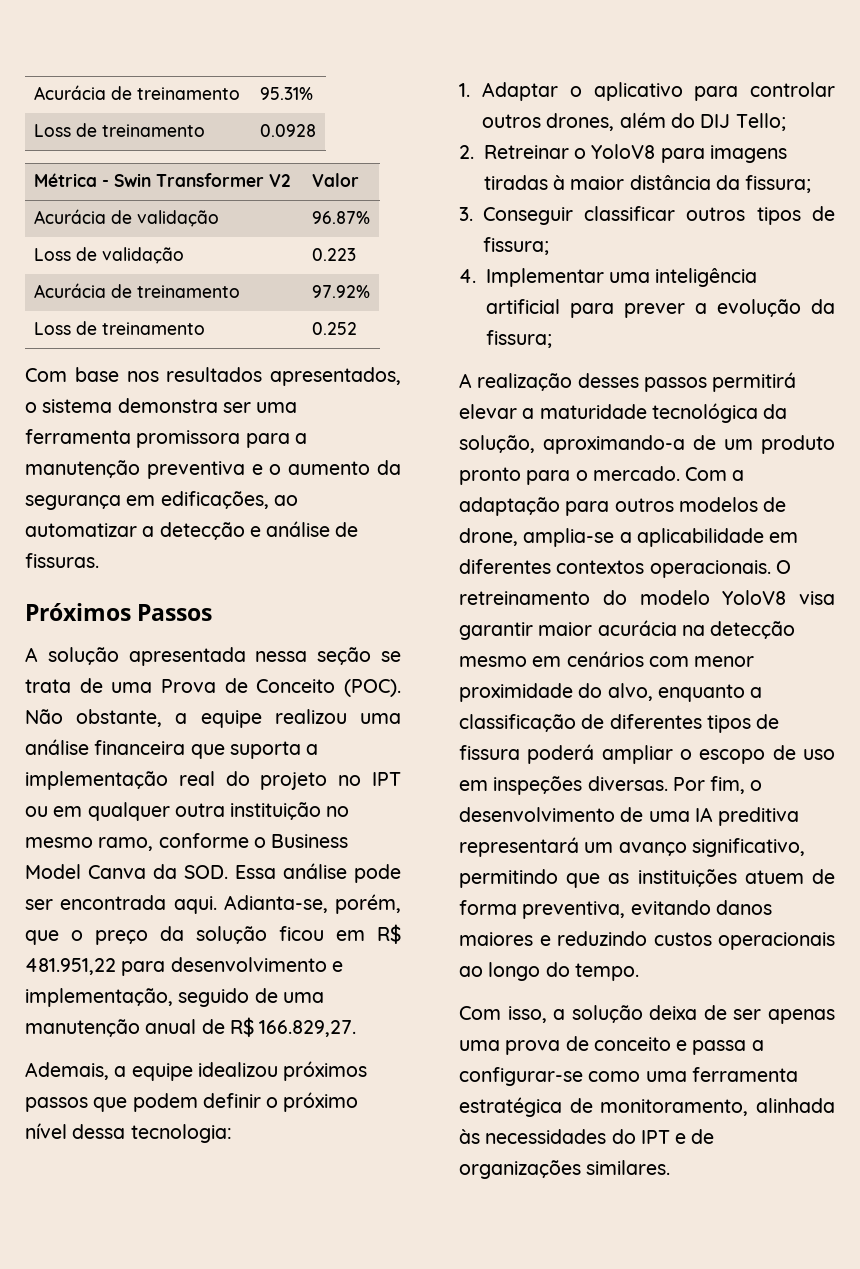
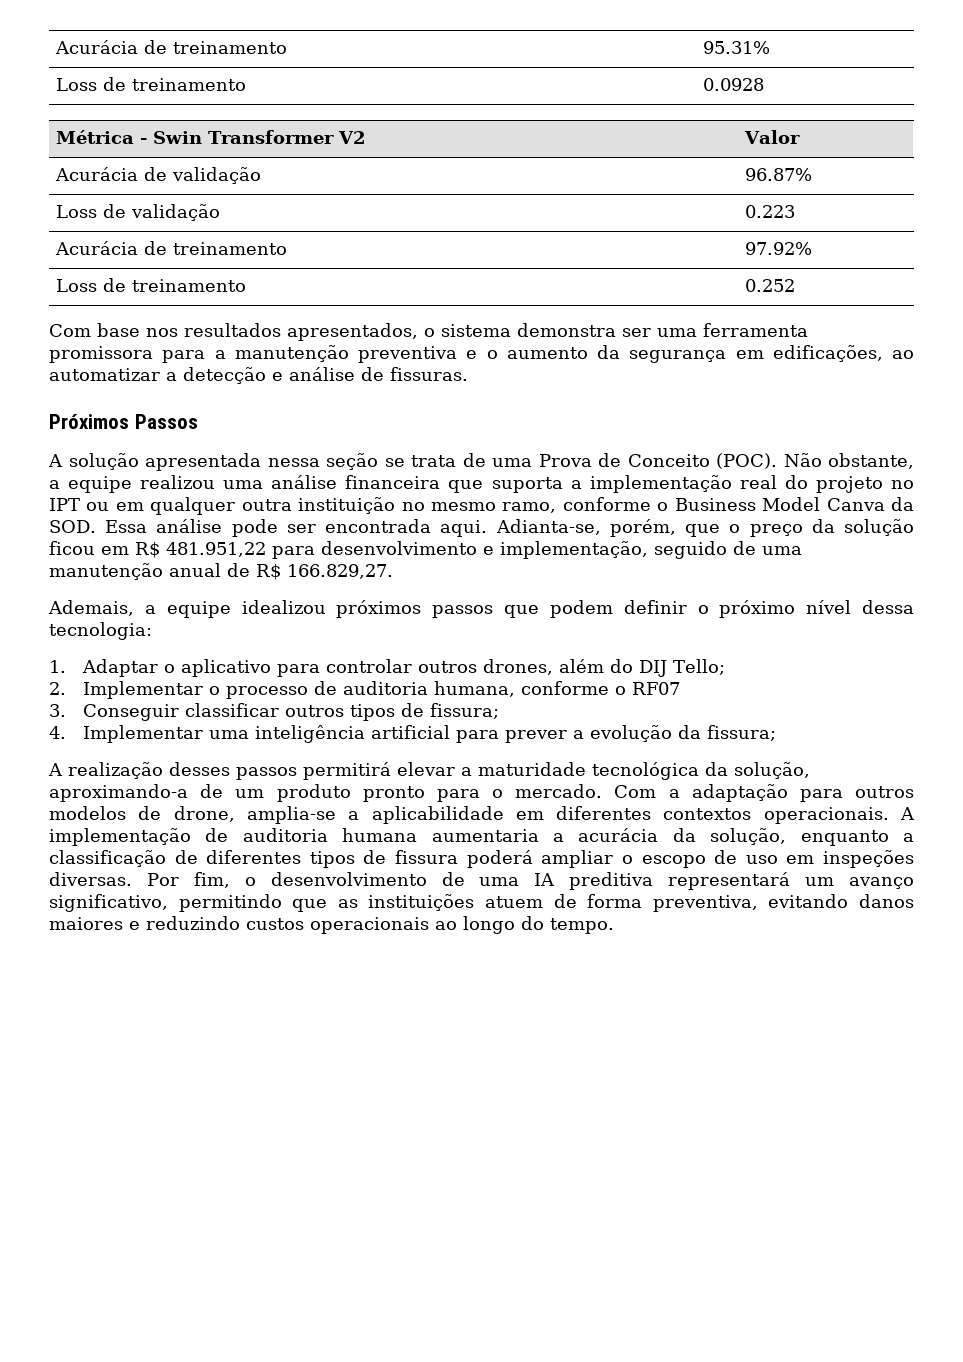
[483,144,787,163] [483,175,812,193] Retreinar o YoloV8 para imagens tiradas à maior distância da fissura; -> [83,681,681,699] Implementar o processo de auditoria humana, conforme o RF07
[775,560,791,574] [459,590,835,605] [459,620,796,640] [459,651,755,667] [459,683,653,702] O retreinamento do modelo YoloV8 visa garantir maior acurácia na detecção mesmo em cenários com menor proximidade do alvo, -> [899,807,915,820] [49,828,787,846] A implementação de auditoria humana aumentaria a acurácia da solução,
[459,1005,835,1024] [459,1036,764,1055] [459,1067,798,1086] [459,1097,835,1117] [459,1129,715,1144] [459,1160,671,1179] // Com isso, a solução deixa de ser apenas uma prova de conceito e passa a configurar-se como uma ferramenta estratégica de monitoramento, alinhada às necessidades do IPT e de organizações similares. -> (614, 926) none

